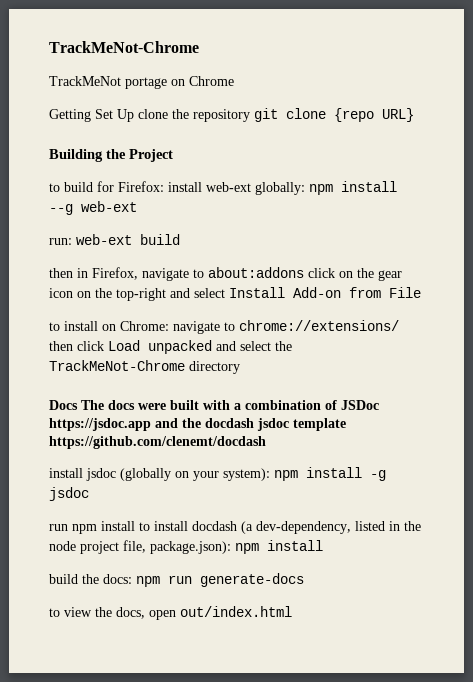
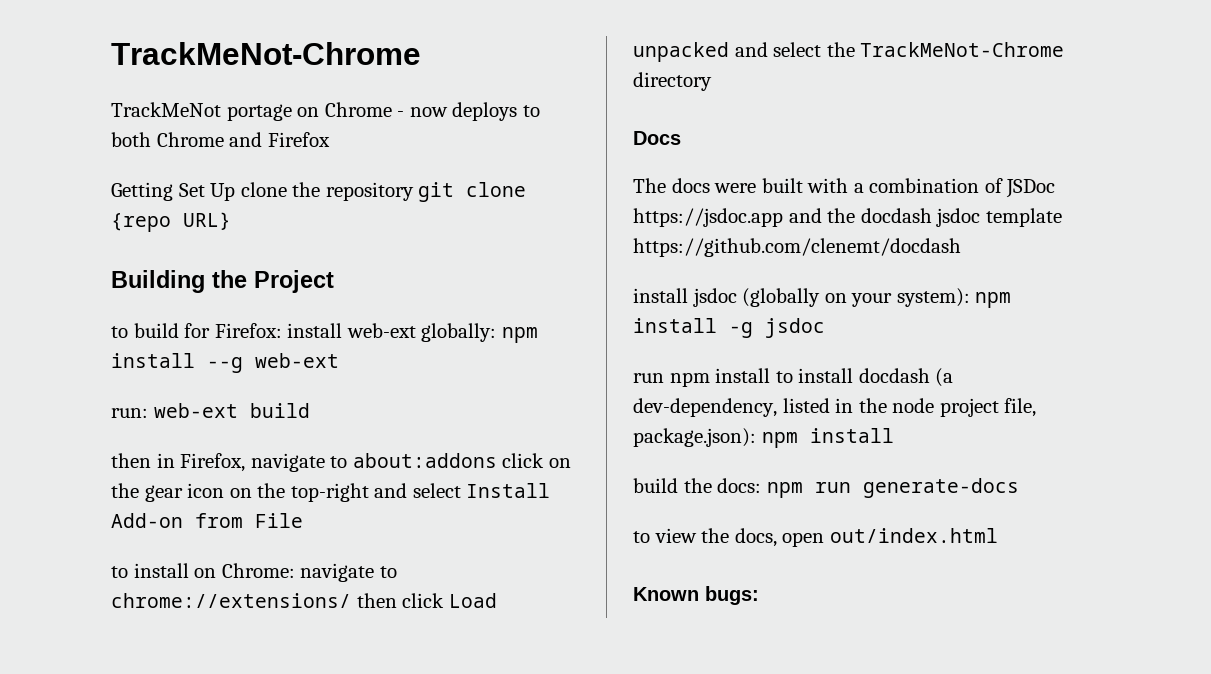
(234, 81) none -> [397,102,540,121] [111,132,330,147] - now deploys to both Chrome and Firefox
(78, 405) none -> (681, 138) //
(292, 611) none -> [633,586,759,605] // Known bugs:

